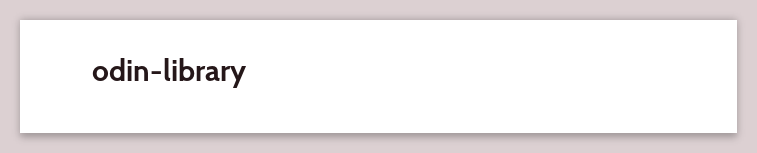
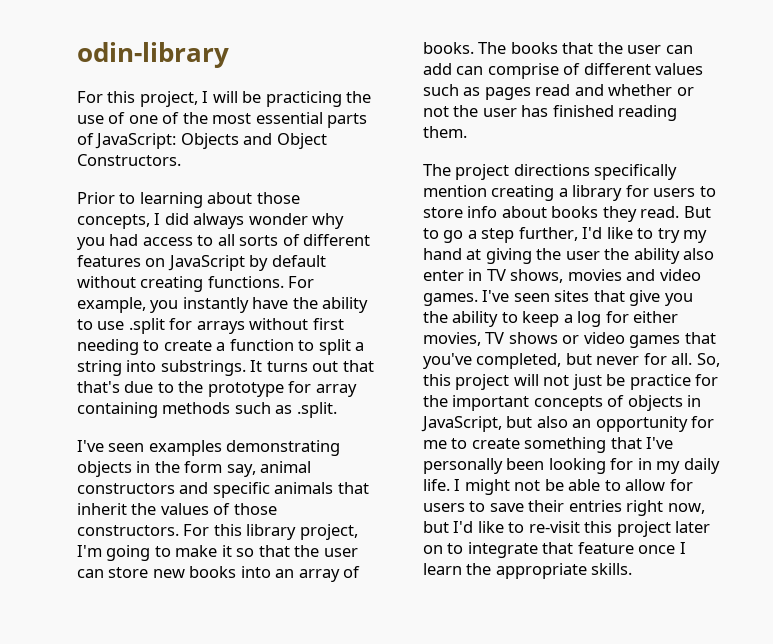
(247, 73) none -> [77,91,372,107] [77,112,368,128] [77,133,327,149] [77,154,181,166] [77,192,300,208] [77,213,345,229] [77,234,371,250] [77,255,326,271] [77,276,315,292] [77,297,369,313] [77,318,344,334] [77,339,365,355] [77,360,374,376] [77,381,357,397] [77,402,337,418] [77,440,341,456] [77,461,312,477] [77,482,369,498] [77,503,277,515] [77,524,358,540] [77,545,358,561] [77,566,361,582] [423,42,693,54] [423,63,704,79] [423,84,694,100] [423,105,678,121] [423,126,467,138] [423,164,678,180] [423,185,716,201] [423,206,711,222] [423,227,708,243] [423,248,715,264] [423,269,701,283] [423,290,693,306] [423,311,679,327] [423,332,716,348] [423,353,720,369] [423,374,719,390] [423,395,702,411] [421,416,715,432] [423,437,674,453] [423,458,720,474] [423,479,693,495] [423,500,705,516] [423,521,711,537] [423,542,686,558] [423,563,633,579] // For this project, I will be practicing the use of one of the most essential parts of JavaScript: Objects and Object Constructors. // Prior to learning about those concepts, I did always wonder why you had access to all sorts of different features on JavaScript by default without creating functions. For example, you instantly have the ability to use .split for arrays without first needing to create a function to split a string into substrings. It turns out that that's due to the prototype for array containing methods such as .split. // I've seen examples demonstrating objects in the form say, animal constructors and specific animals that inherit the values of those constructors. For this library project, I'm going to make it so that the user can store new books into an array of books. The books that the user can add can comprise of different values such as pages read and whether or not the user has finished reading them. // The project directions specifically mention creating a library for users to store info about books they read. But to go a step further, I'd like to try my hand at giving the user the ability also enter in TV shows, movies and video games. I've seen sites that give you the ability to keep a log for either movies, TV shows or video games that you've completed, but never for all. So, this project will not just be practice for the important concepts of objects in JavaScript, but also an opportunity for me to create something that I've personally been looking for in my daily life. I might not be able to allow for users to save their entries right now, but I'd like to re-visit this project later on to integrate that feature once I learn the appropriate skills.

